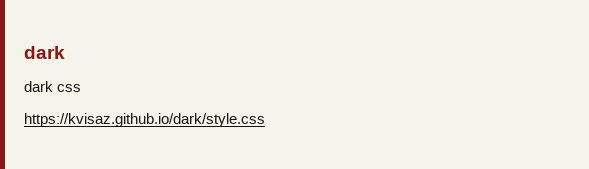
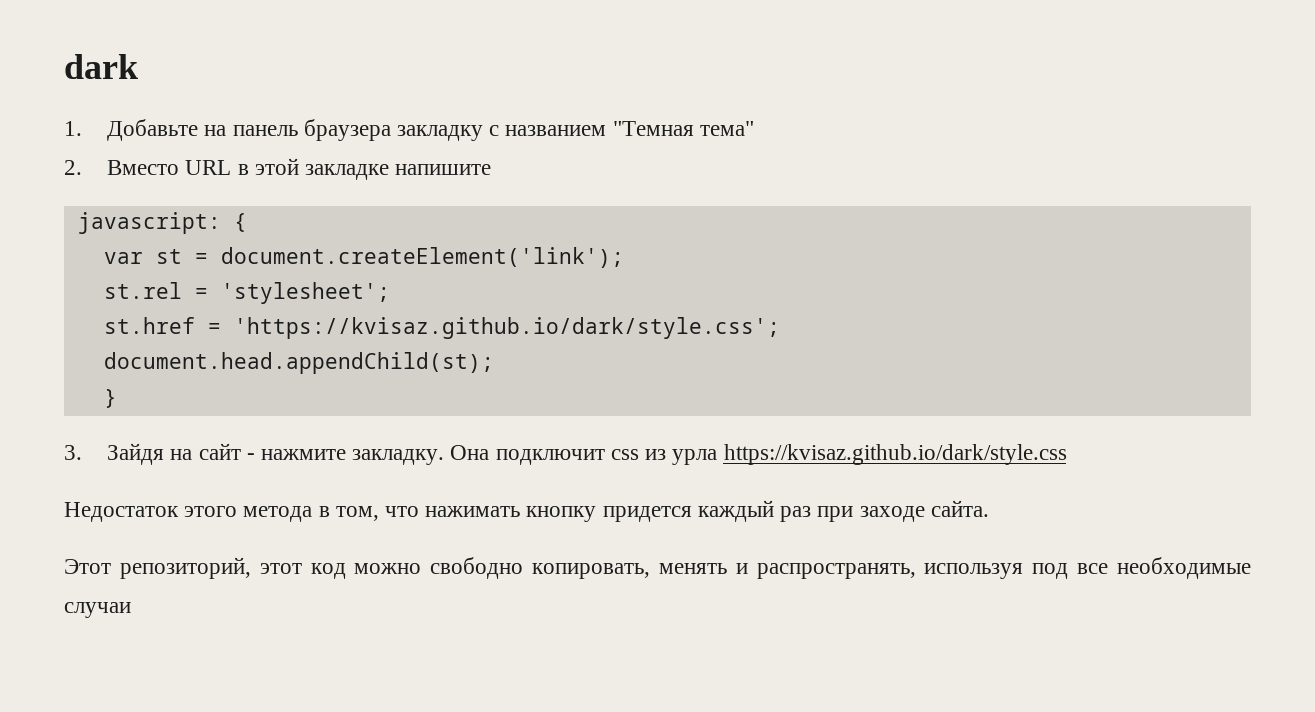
[24,81,82,92] [24,113,265,127] dark css // https://kvisaz.github.io/dark/style.css -> [64,119,754,141] [64,158,492,180] [77,212,247,234] [103,247,624,268] [103,282,390,304] [103,317,780,339] [103,352,494,374] [103,389,117,408] [64,443,1067,465] [64,500,989,522] [64,557,1251,579] [64,602,131,618] 1. Добавьте на панель браузера закладку с названием "Темная тема" // 2. Вместо URL в этой закладке напишите // javascript: { // var st = document.createElement('link'); // st.rel = 'stylesheet'; // st.href = 'https://kvisaz.github.io/dark/style.css'; // document.head.appendChild(st); // } // 3. Зайдя на сайт - нажмите закладку. Она подключит css из урла https://kvisaz.github.io/dark/style.css // Недостаток этого метода в том, что нажимать кнопку придется каждый раз при заходе сайта. // Этот репозиторий, этот код можно свободно копировать, менять и распространять, используя под все необходимые случаи

